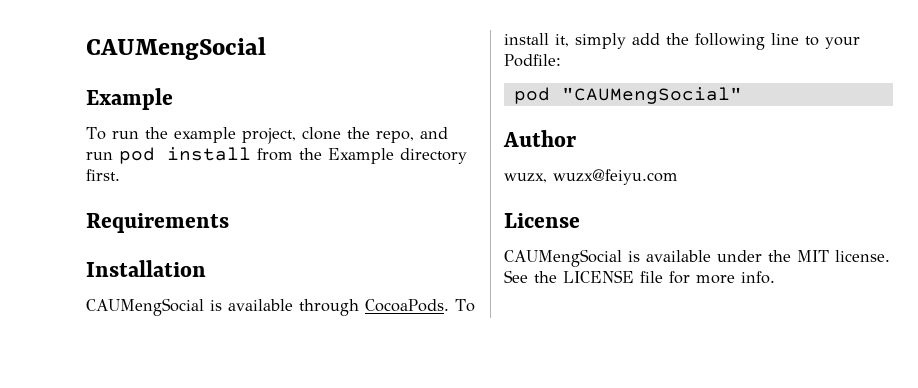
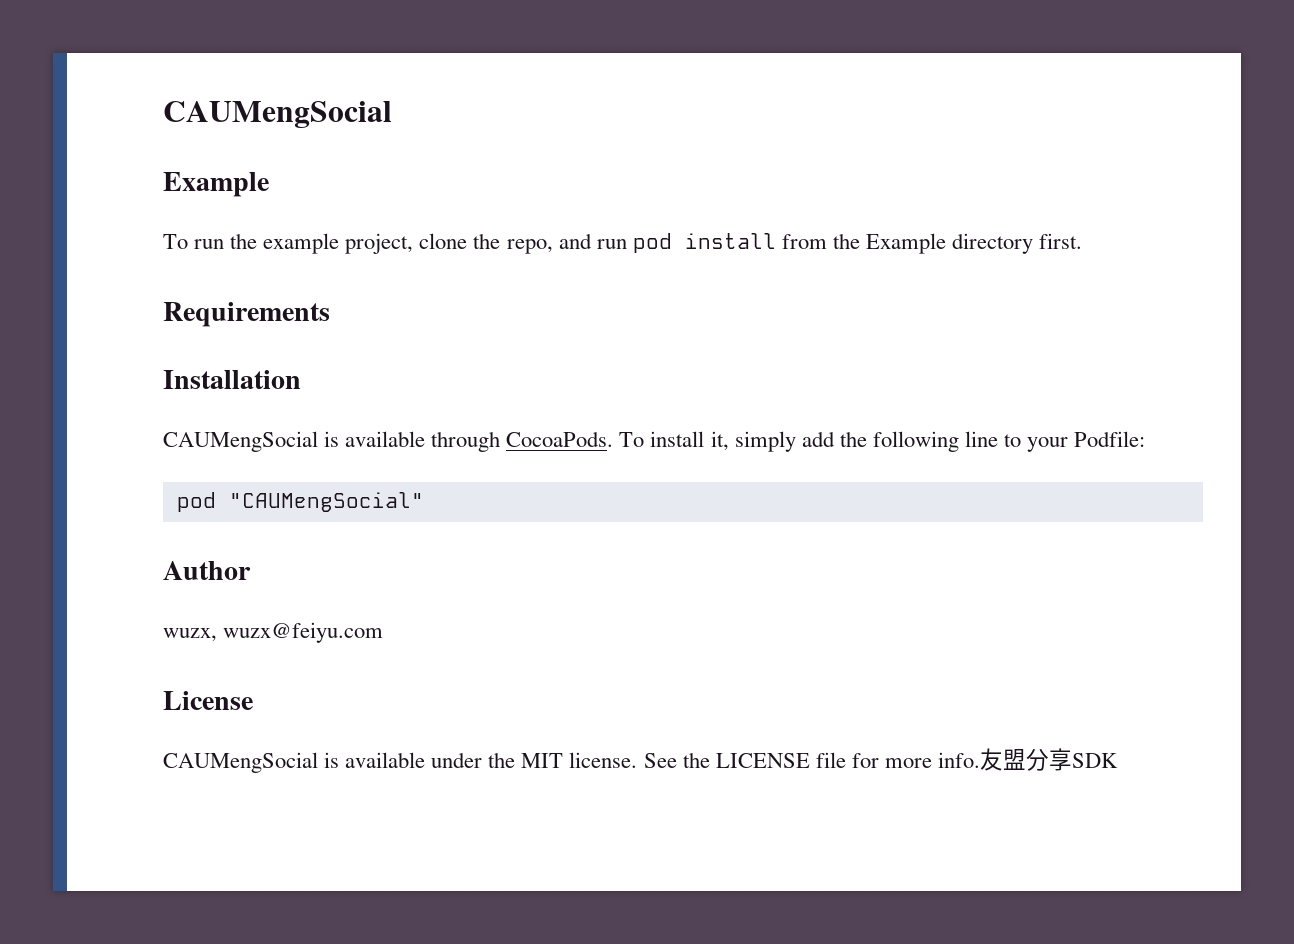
(775, 277) none -> [979,748,1118,771] 友盟分享SDK

